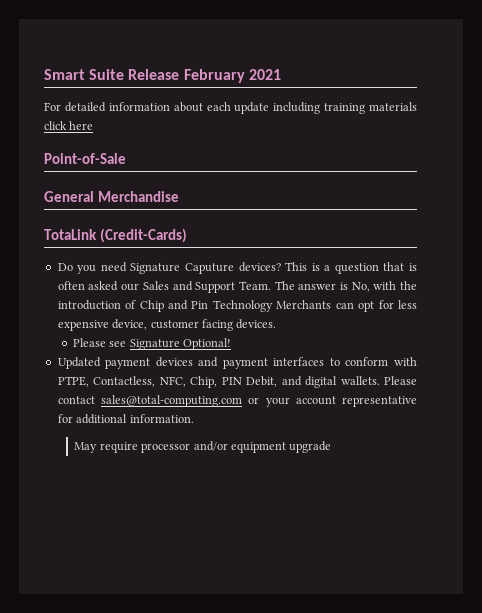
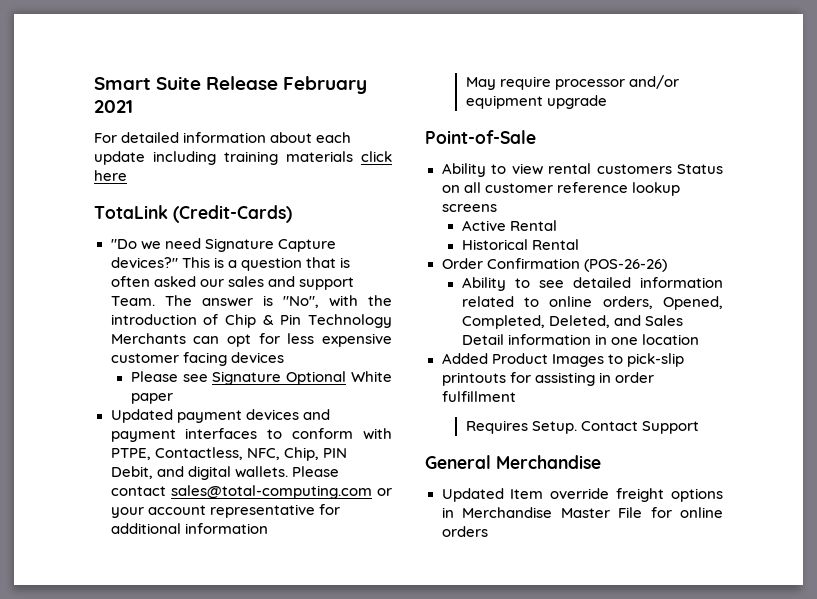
[44,153,126,164] [44,191,179,202] // Point-of-Sale // General Merchandise -> (127, 175) none
[57,262,281,274] Do you need Signature Caputure devices? -> [110,238,336,252] [110,257,178,268] "Do we need Signature Capture devices?"
[142,281,236,293] Sales and Support -> [227,276,354,290] sales and support
[351,282,370,292] No, -> [282,296,319,308] "No",
[168,300,189,310] and -> [263,315,275,325] &
[112,319,148,330] device, -> (392, 340) none
[236,319,277,329] devices. -> [230,352,284,363] devices
[183,338,232,350] Optional! -> [286,371,393,385] [130,393,173,404] Optional White paper
[129,414,194,423] information. -> [184,523,268,534] information
(332, 447) none -> [425,130,536,144] [441,163,723,177] [441,182,680,196] [441,204,497,212] [461,220,557,231] [461,239,579,250] [441,258,667,272] [461,277,723,291] [461,296,723,310] [461,315,683,329] [461,334,700,345] [441,353,684,367] [441,372,654,386] [441,391,516,402] [465,420,699,434] [425,455,601,469] [441,488,723,502] [441,507,723,518] [441,526,488,537] // Point-of-Sale // Ability to view rental customers Status on all customer reference lookup screens // Active Rental // Historical Rental // Order Confirmation (POS-26-26) // Ability to see detailed information related to online orders, Opened, Completed, Deleted, and Sales Detail information in one location // Added Product Images to pick-slip printouts for assisting in order fulfillment // Requires Setup. Contact Support // General Merchandise // Updated Item override freight options in Merchandise Master File for online orders

